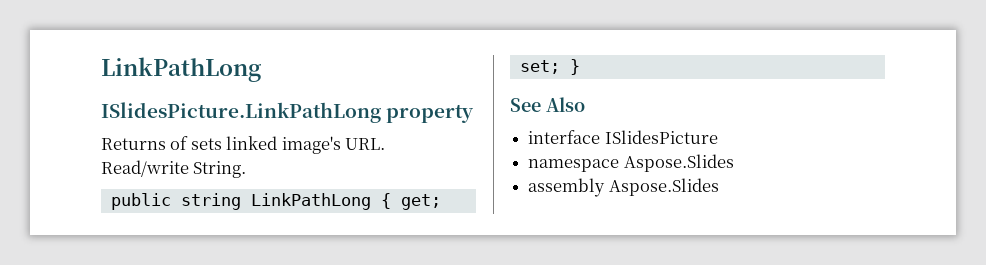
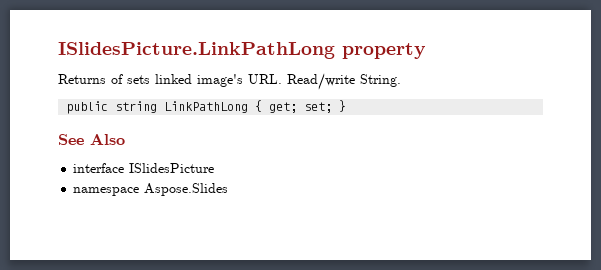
[101,57,261,82] LinkPathLong // -> (58, 50) none
[528,178,719,197] // assembly Aspose.Slides -> (229, 189) none

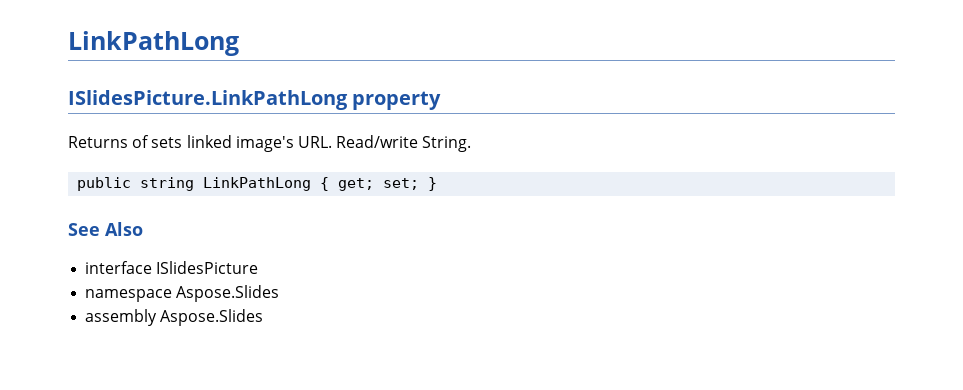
(58, 50) none -> [68,31,239,56] LinkPathLong //
(229, 189) none -> [85,309,264,326] // assembly Aspose.Slides

